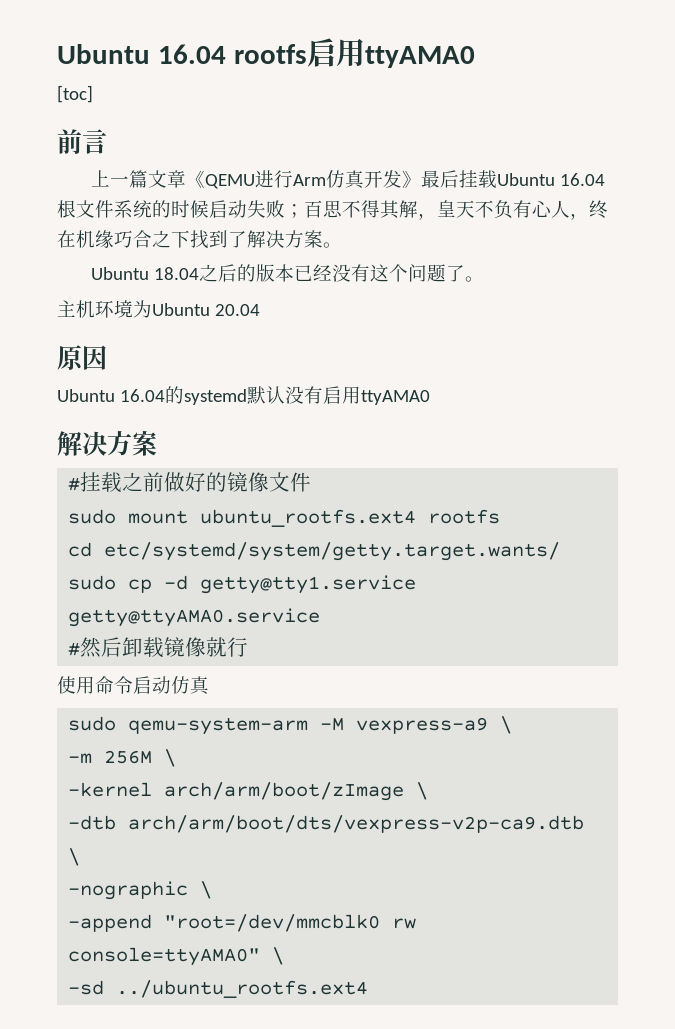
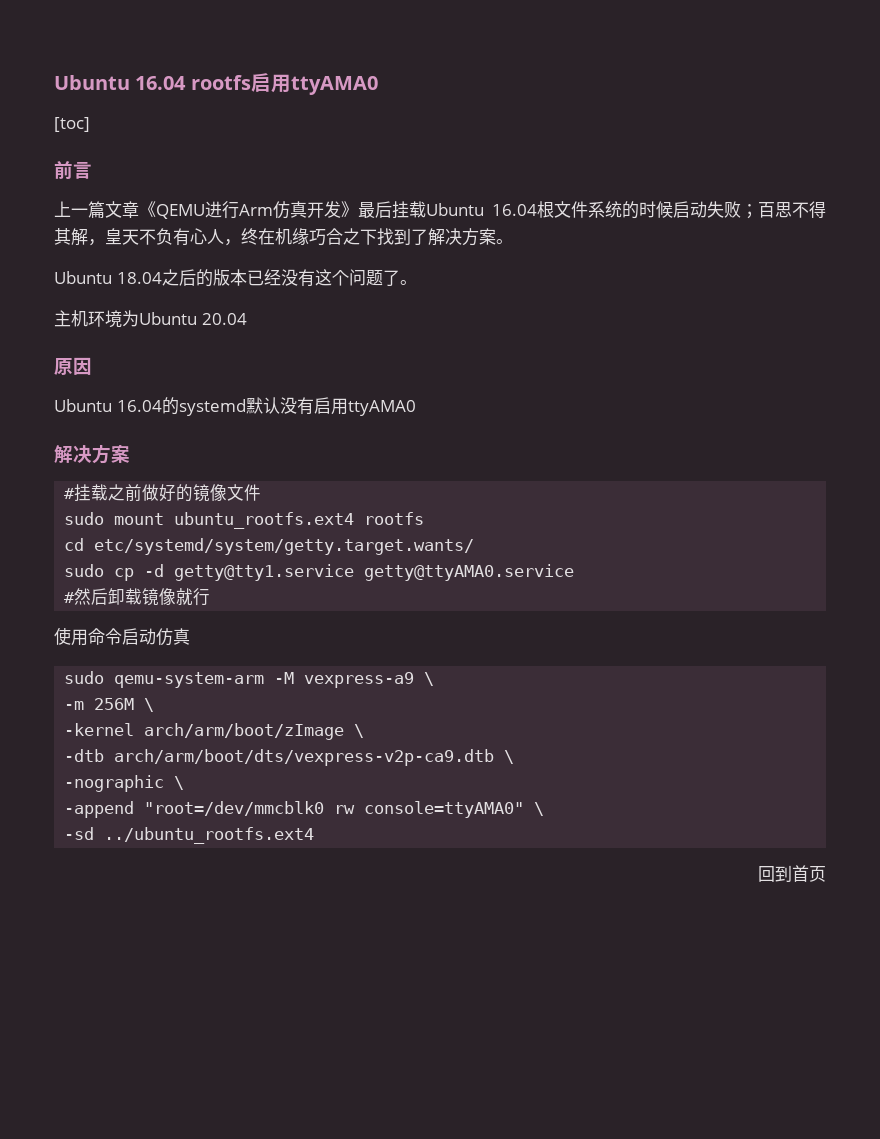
(369, 989) none -> [758,865,826,882] // 回到首页

